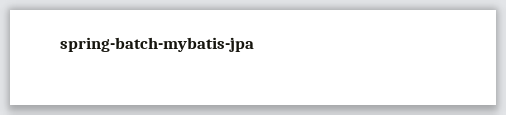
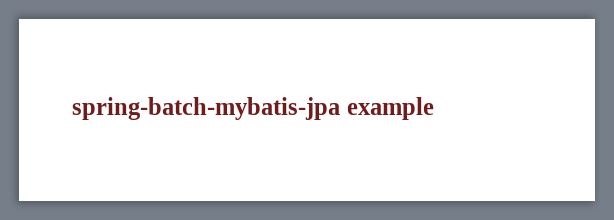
(254, 44) none -> [346,97,434,120] example

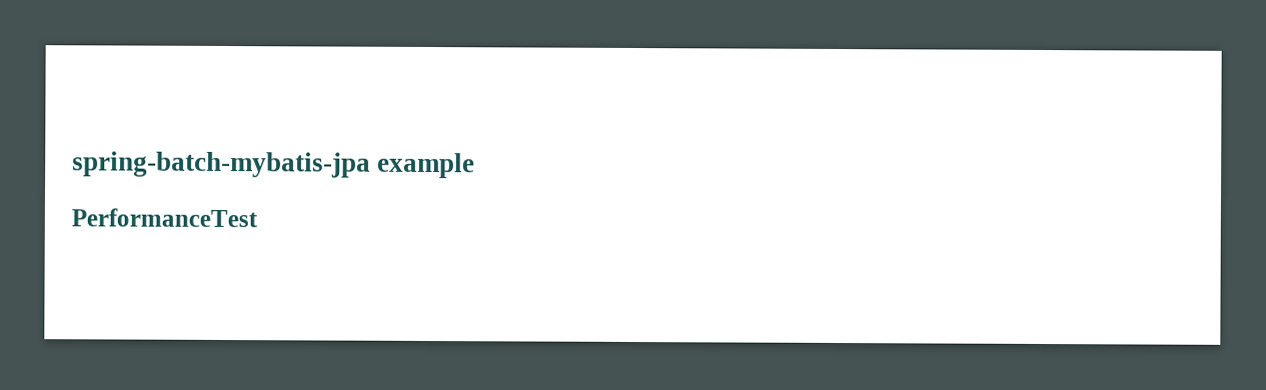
(434, 108) none -> [71,208,258,228] // PerformanceTest

